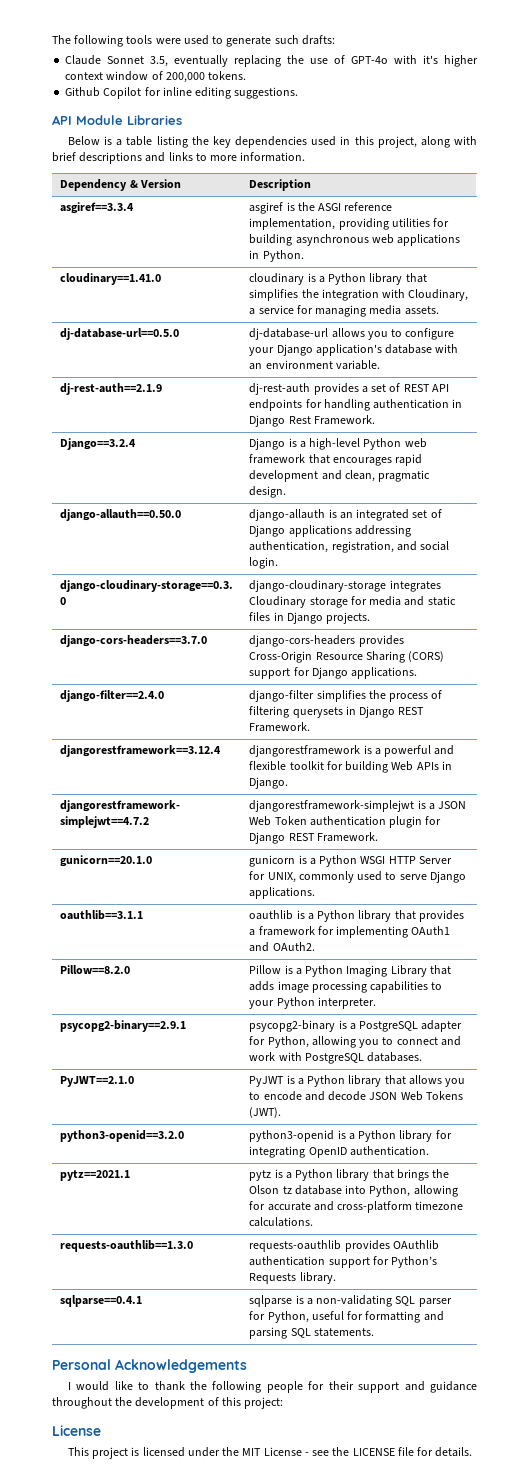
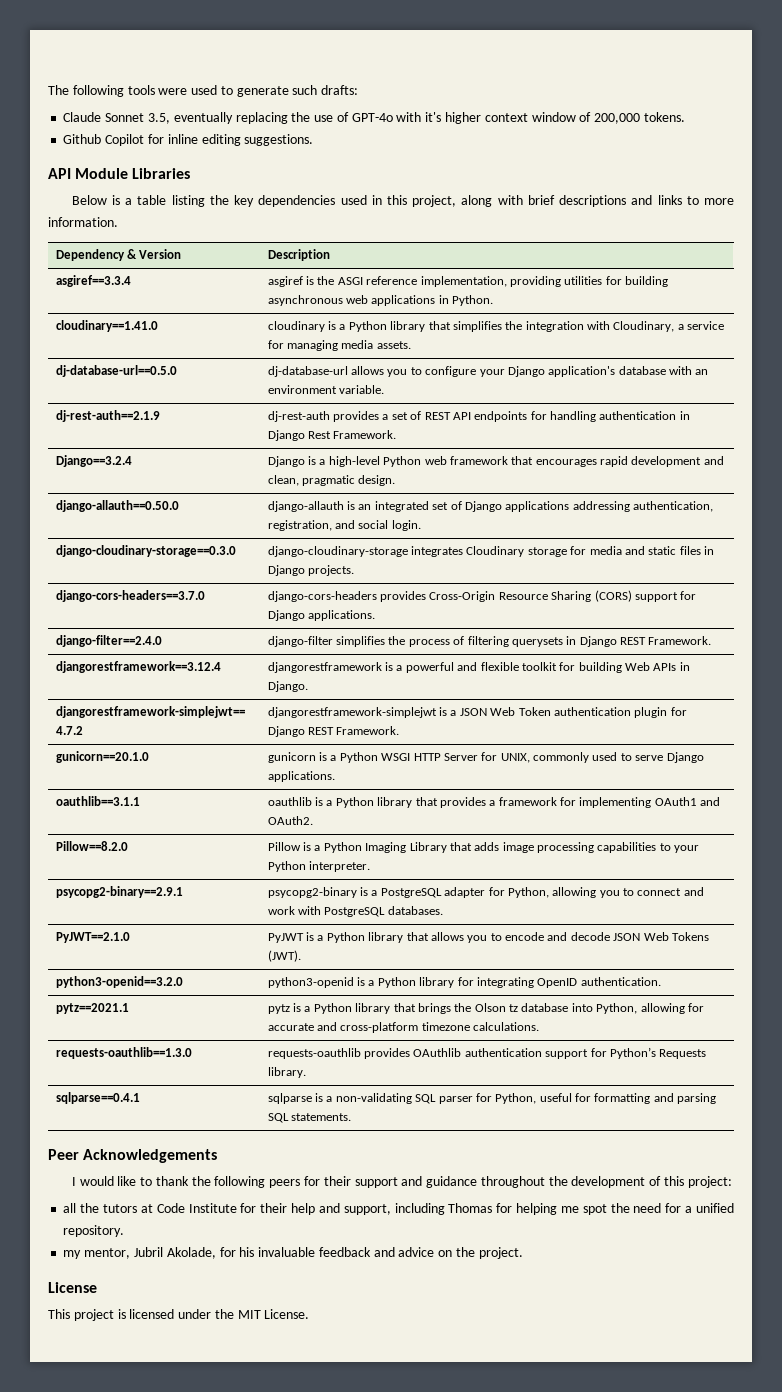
[52,1359,111,1370] Personal -> [48,1149,79,1160] Peer
[266,1381,303,1393] people -> [269,1179,301,1188] peers
(284, 1403) none -> [63,1203,734,1215] [63,1225,125,1237] [63,1247,523,1259] // all the tutors at Code Institute for their help and support, including Thomas for helping me spot the need for a unified repository. // my mentor, Jubril Akolade, for his invaluable feedback and advice on the project.
[263,1447,473,1457] License - see the LICENSE file for details. -> [264,1309,310,1319] License.

